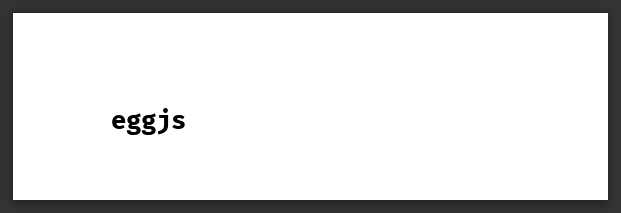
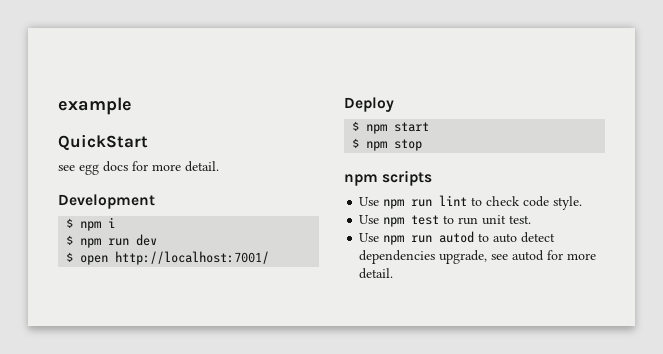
[111,108,186,135] eggjs -> [58,97,132,115] [58,134,148,151] [58,161,219,175] [58,194,155,209] [66,217,116,231] [66,234,158,248] [66,251,270,265] [344,97,394,112] [352,121,430,134] [352,138,423,151] [344,170,433,186] [359,195,583,210] [359,215,532,227] [359,231,556,245] [359,250,597,264] [359,268,394,279] example // QuickStart // see egg docs for more detail. // Development // $ npm i // $ npm run dev // $ open http://localhost:7001/ // Deploy // $ npm start // $ npm stop // npm scripts // Use npm run lint to check code style. // Use npm test to run unit test. // Use npm run autod to auto detect dependencies upgrade, see autod for more detail.

